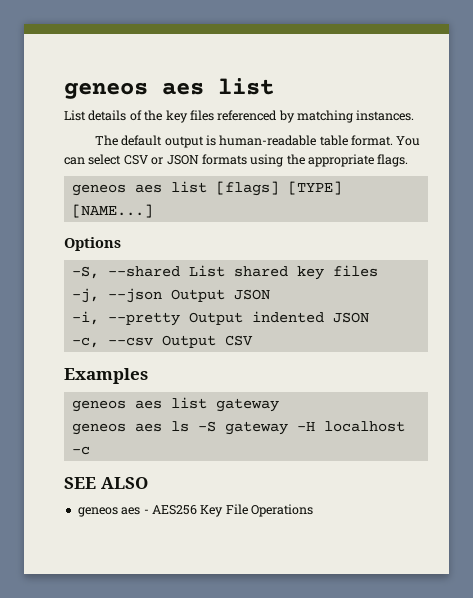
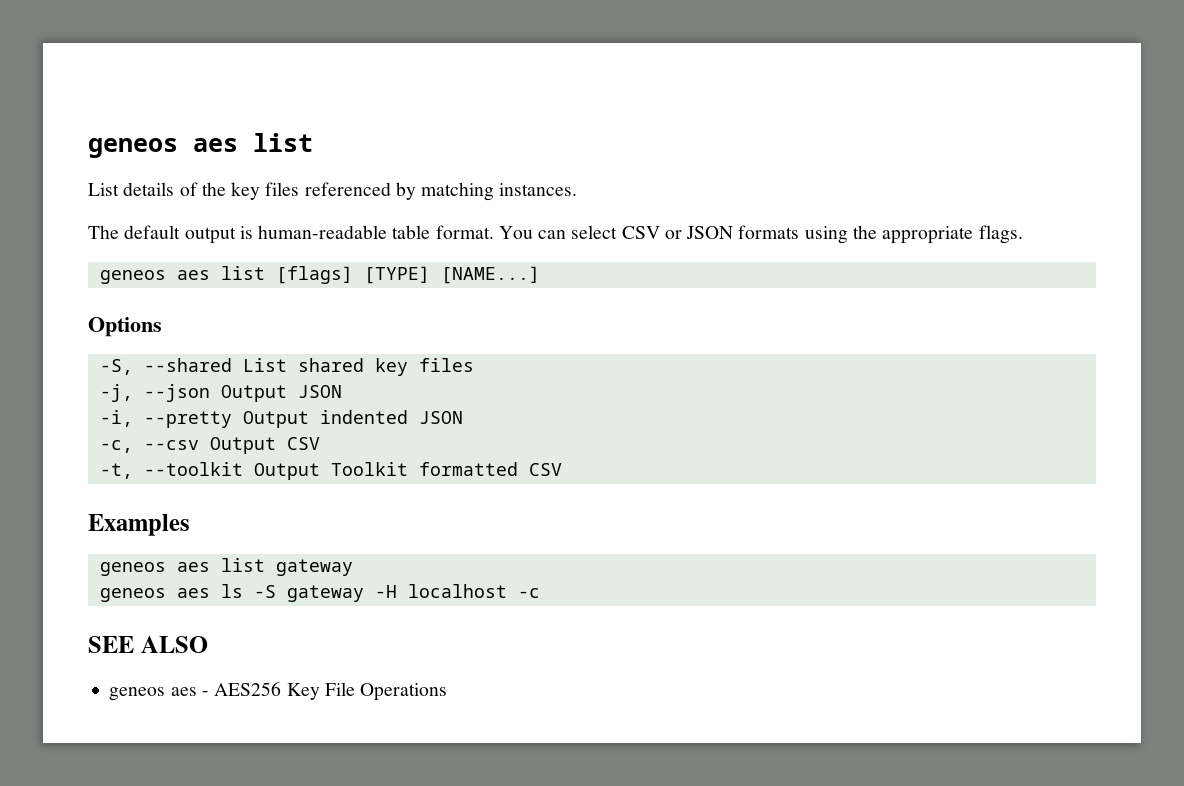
(253, 340) none -> [99,462,562,480] // -t, --toolkit Output Toolkit formatted CSV

